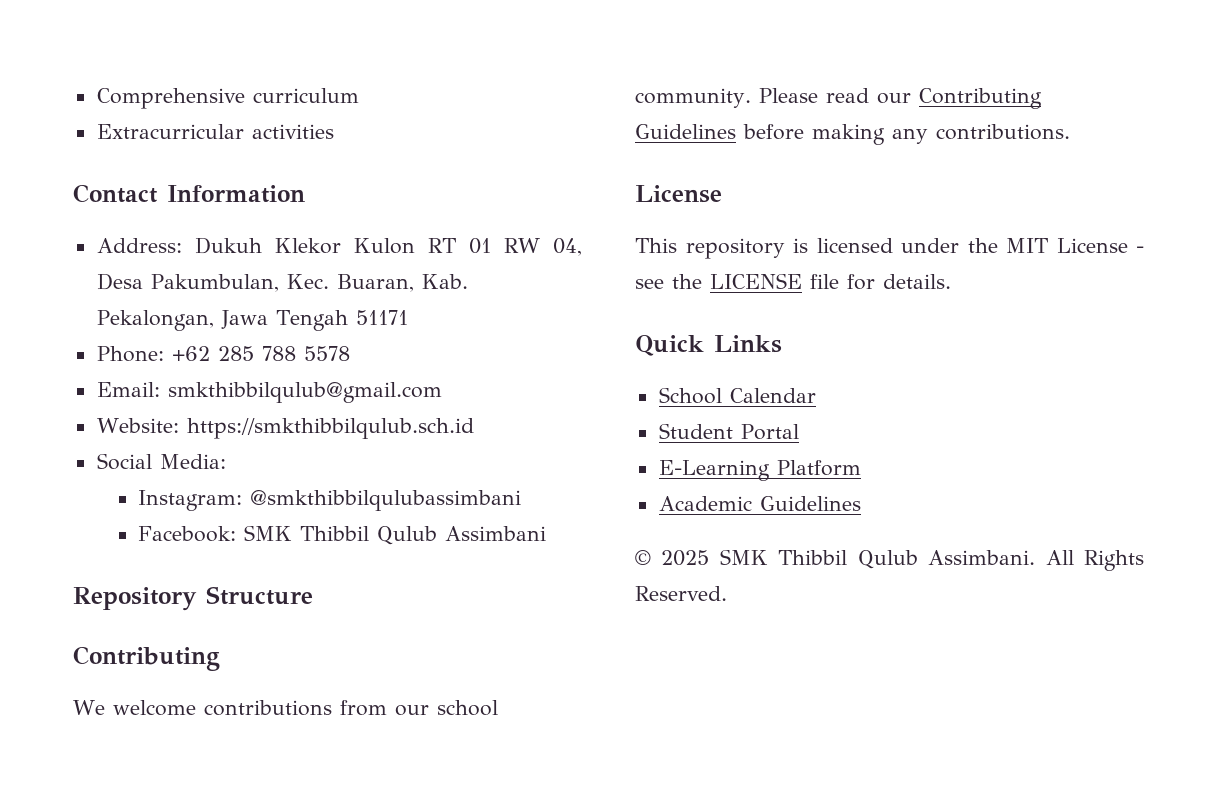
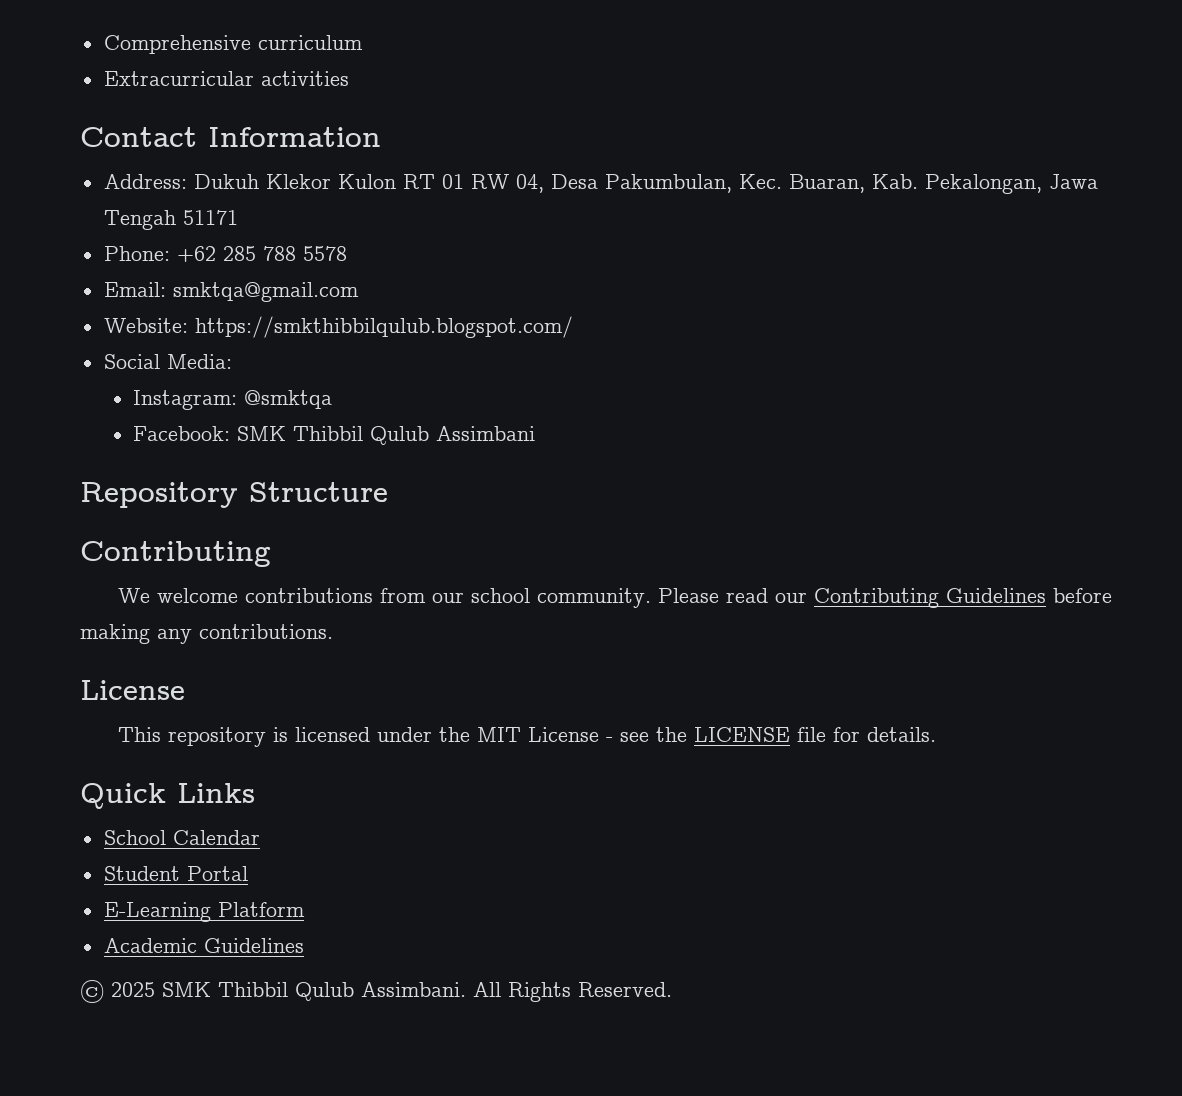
[167,382,442,403] smkthibbilqulub@gmail.com -> [172,282,359,302] smktqa@gmail.com
[186,418,474,439] https://smkthibbilqulub.sch.id -> [194,316,573,338] https://smkthibbilqulub.blogspot.com/
[250,490,522,511] @smkthibbilqulubassimbani -> [244,390,333,409] @smktqa

